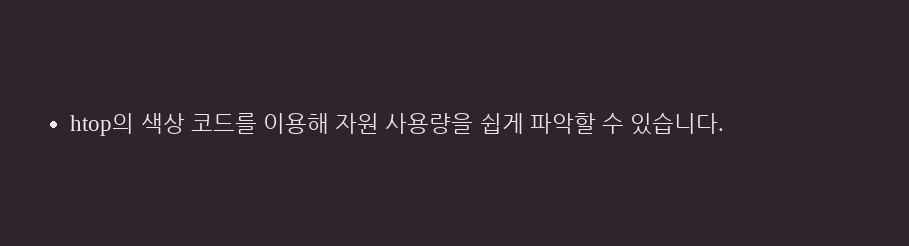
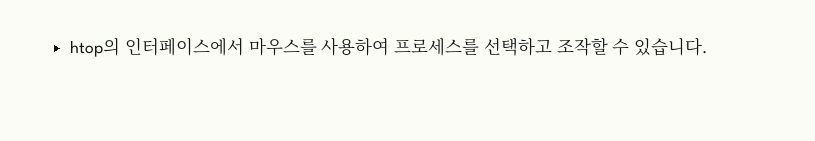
[140,113,596,134] 색상 코드를 이용해 자원 사용량을 쉽게 파악할 -> [124,37,608,56] 인터페이스에서 마우스를 사용하여 프로세스를 선택하고 조작할

